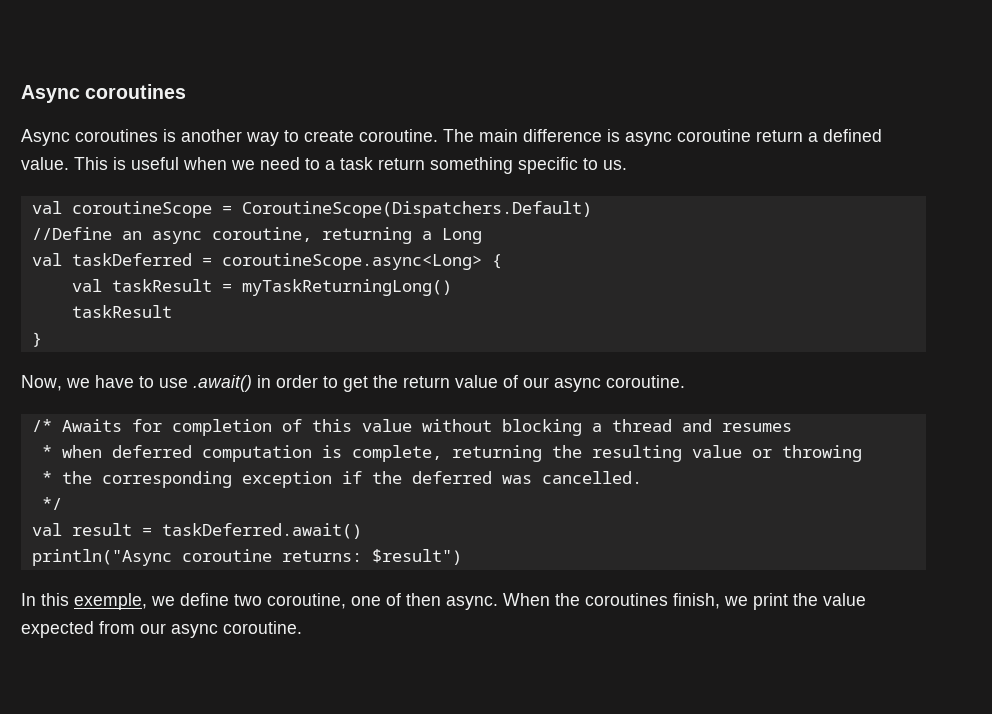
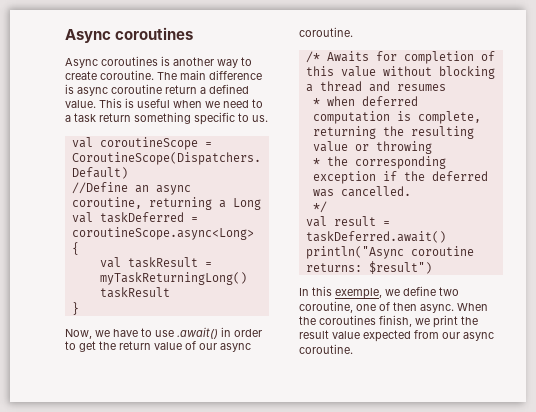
(818, 599) none -> [299,330,329,339] result

